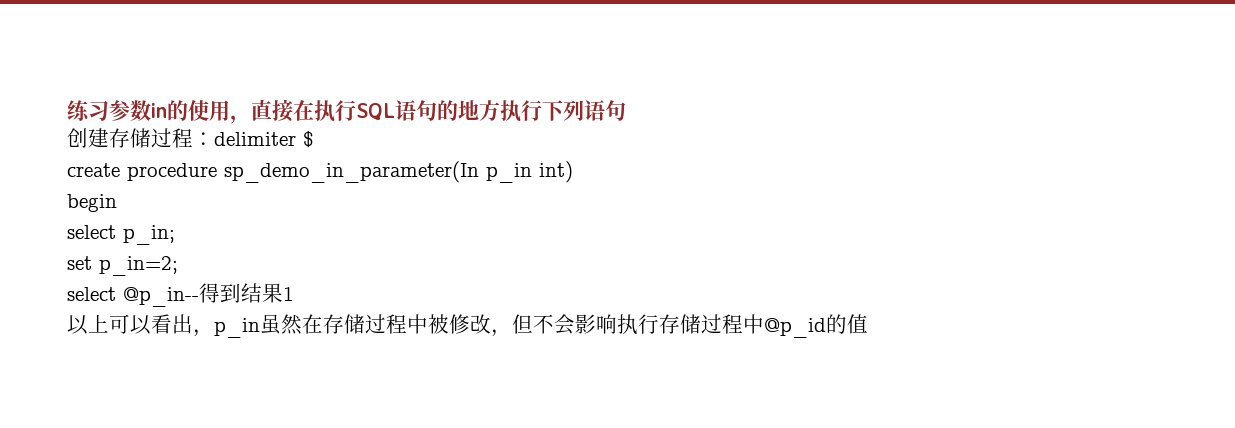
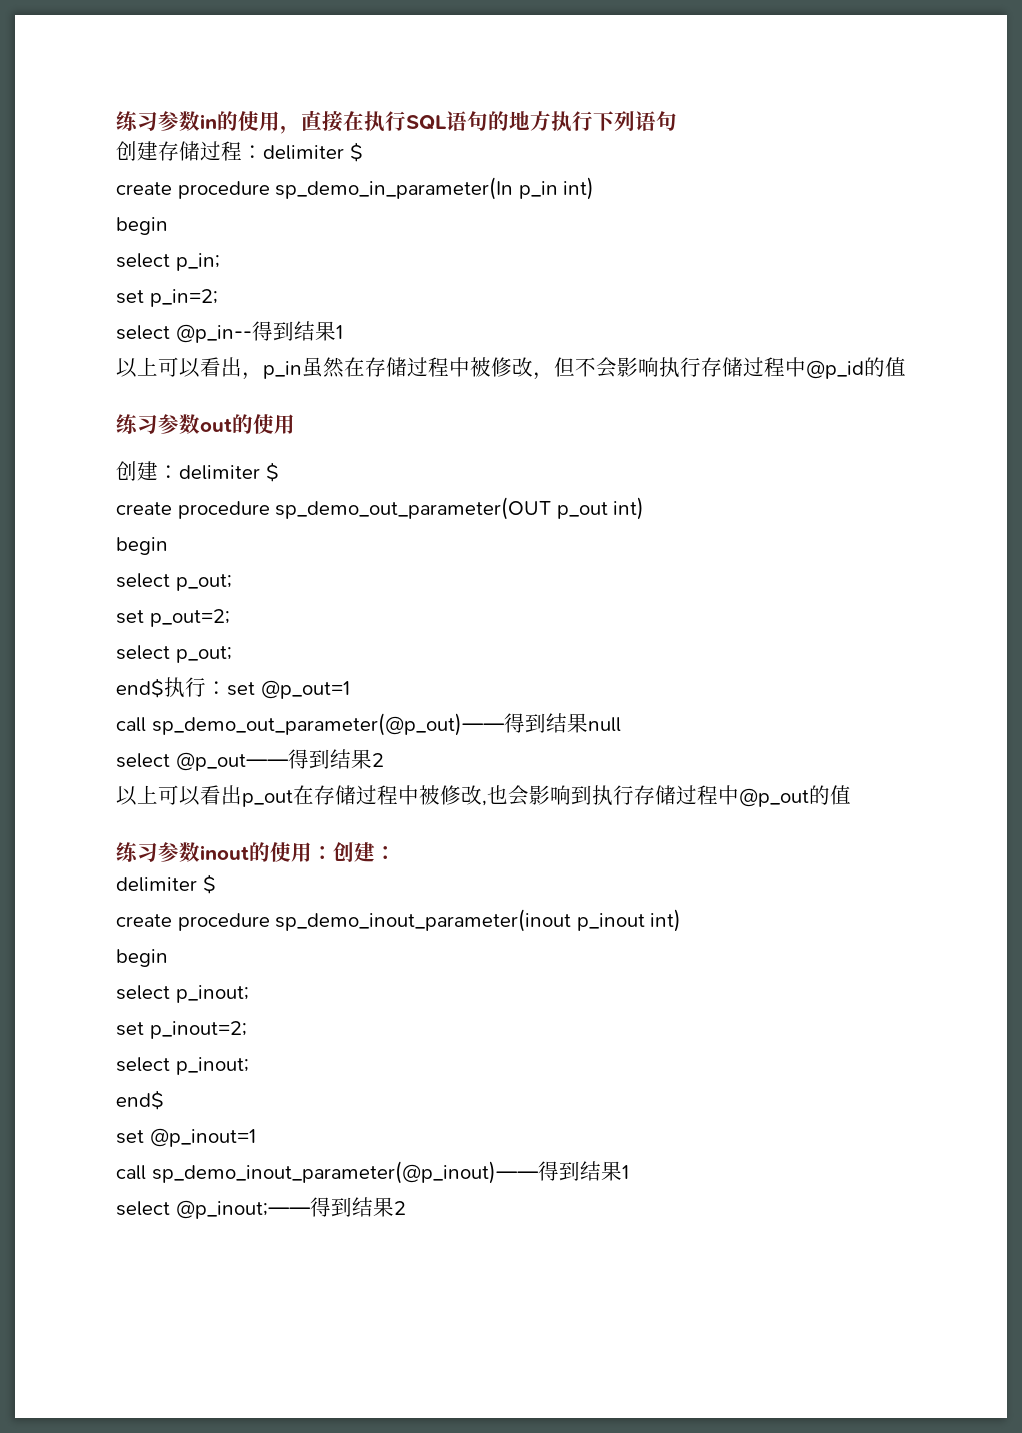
(868, 324) none -> [116,414,295,434] [116,461,279,482] [116,497,645,520] [116,537,168,555] [116,573,232,591] [116,609,230,627] [116,645,232,663] [116,677,350,699] [116,713,621,736] [116,749,384,771] [116,785,851,807] [116,842,396,862] [116,874,216,894] [116,909,682,932] [116,949,168,967] [116,985,249,1003] [116,1021,247,1039] [116,1057,249,1075] [116,1090,164,1110] [116,1128,256,1147] [116,1161,629,1184] [116,1197,406,1219] // 练习参数out的使用 // 创建：delimiter $ // create procedure sp_demo_out_parameter(OUT p_out int) // begin // select p_out; // set p_out=2; // select p_out; // end$执行：set @p_out=1 // call sp_demo_out_parameter(@p_out)——得到结果null // select @p_out——得到结果2 // 以上可以看出p_out在存储过程中被修改,也会影响到执行存储过程中@p_out的值 // 练习参数inout的使用：创建： // delimiter $ // create procedure sp_demo_inout_parameter(inout p_inout int) // begin // select p_inout; // set p_inout=2; // select p_inout; // end$ // set @p_inout=1 // call sp_demo_inout_parameter(@p_inout)——得到结果1 // select @p_inout;——得到结果2

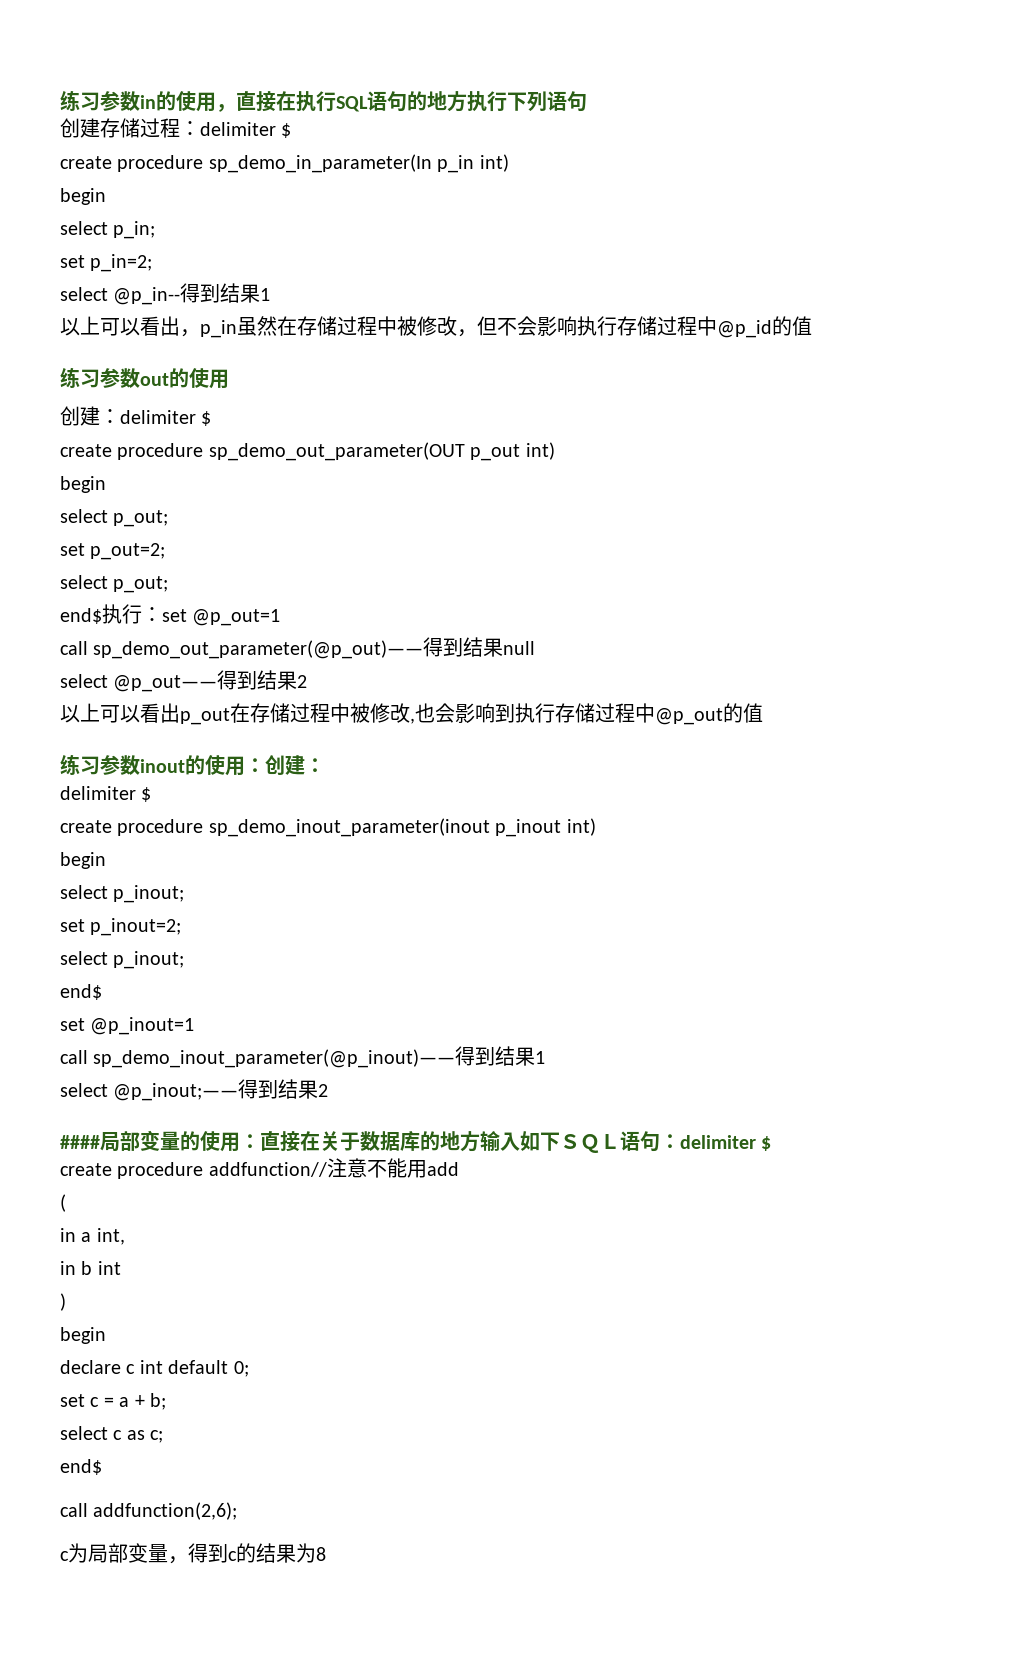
(406, 1208) none -> [60,1130,772,1153] [60,1158,459,1179] [60,1194,66,1212] [60,1228,125,1245] [60,1261,121,1275] [60,1293,66,1311] [60,1327,106,1344] [60,1360,249,1377] [60,1393,166,1410] [60,1426,164,1443] [60,1459,102,1475] [60,1502,238,1520] [60,1543,326,1564] // ####局部变量的使用：直接在关于数据库的地方输入如下ＳＱＬ语句：delimiter $ // create procedure addfunction//注意不能用add // ( // in a int, // in b int // ) // begin // declare c int default 0; // set c = a + b; // select c as c; // end$ // call addfunction(2,6); // c为局部变量，得到c的结果为8

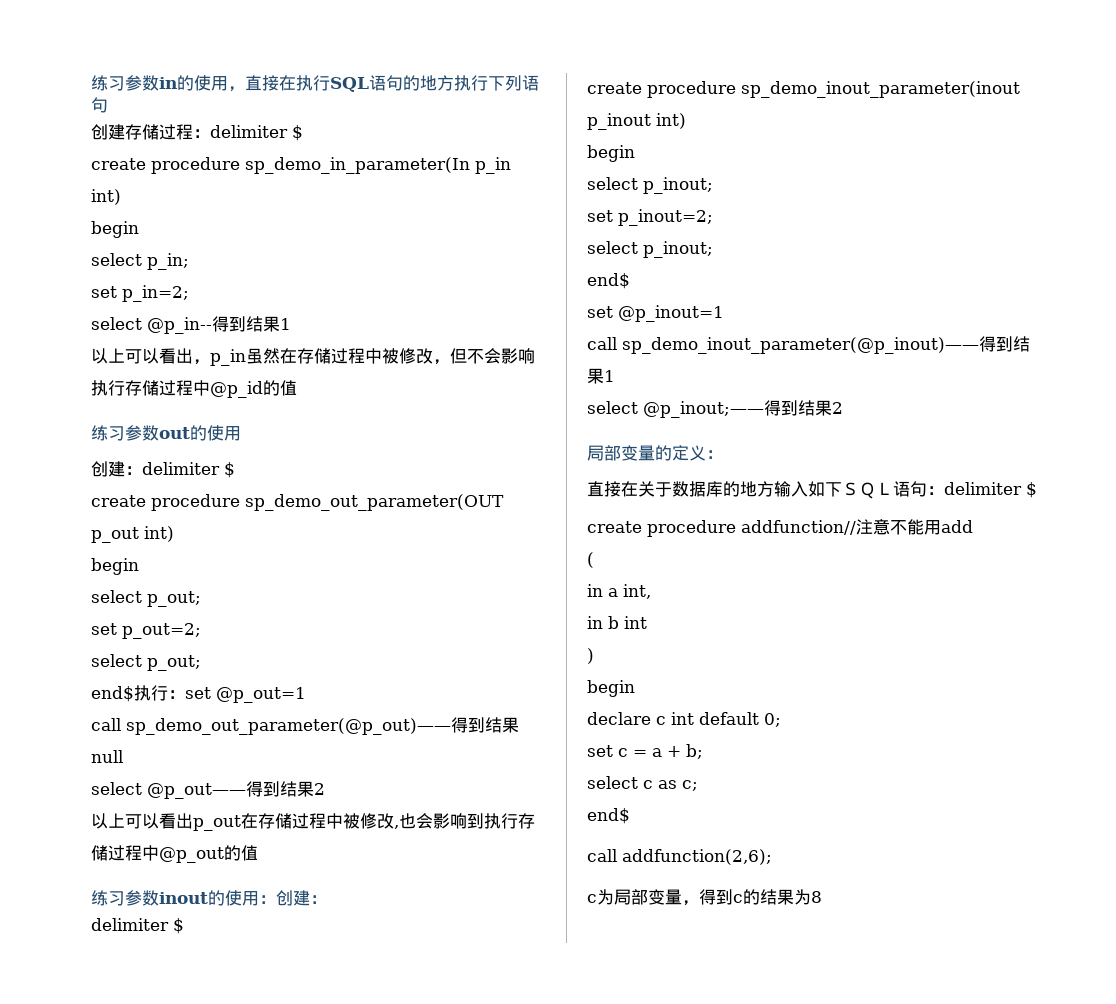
[60,1135,100,1149] #### -> (843, 408) none
[200,1131,260,1152] 使用： -> [672,445,723,461] 定义： //

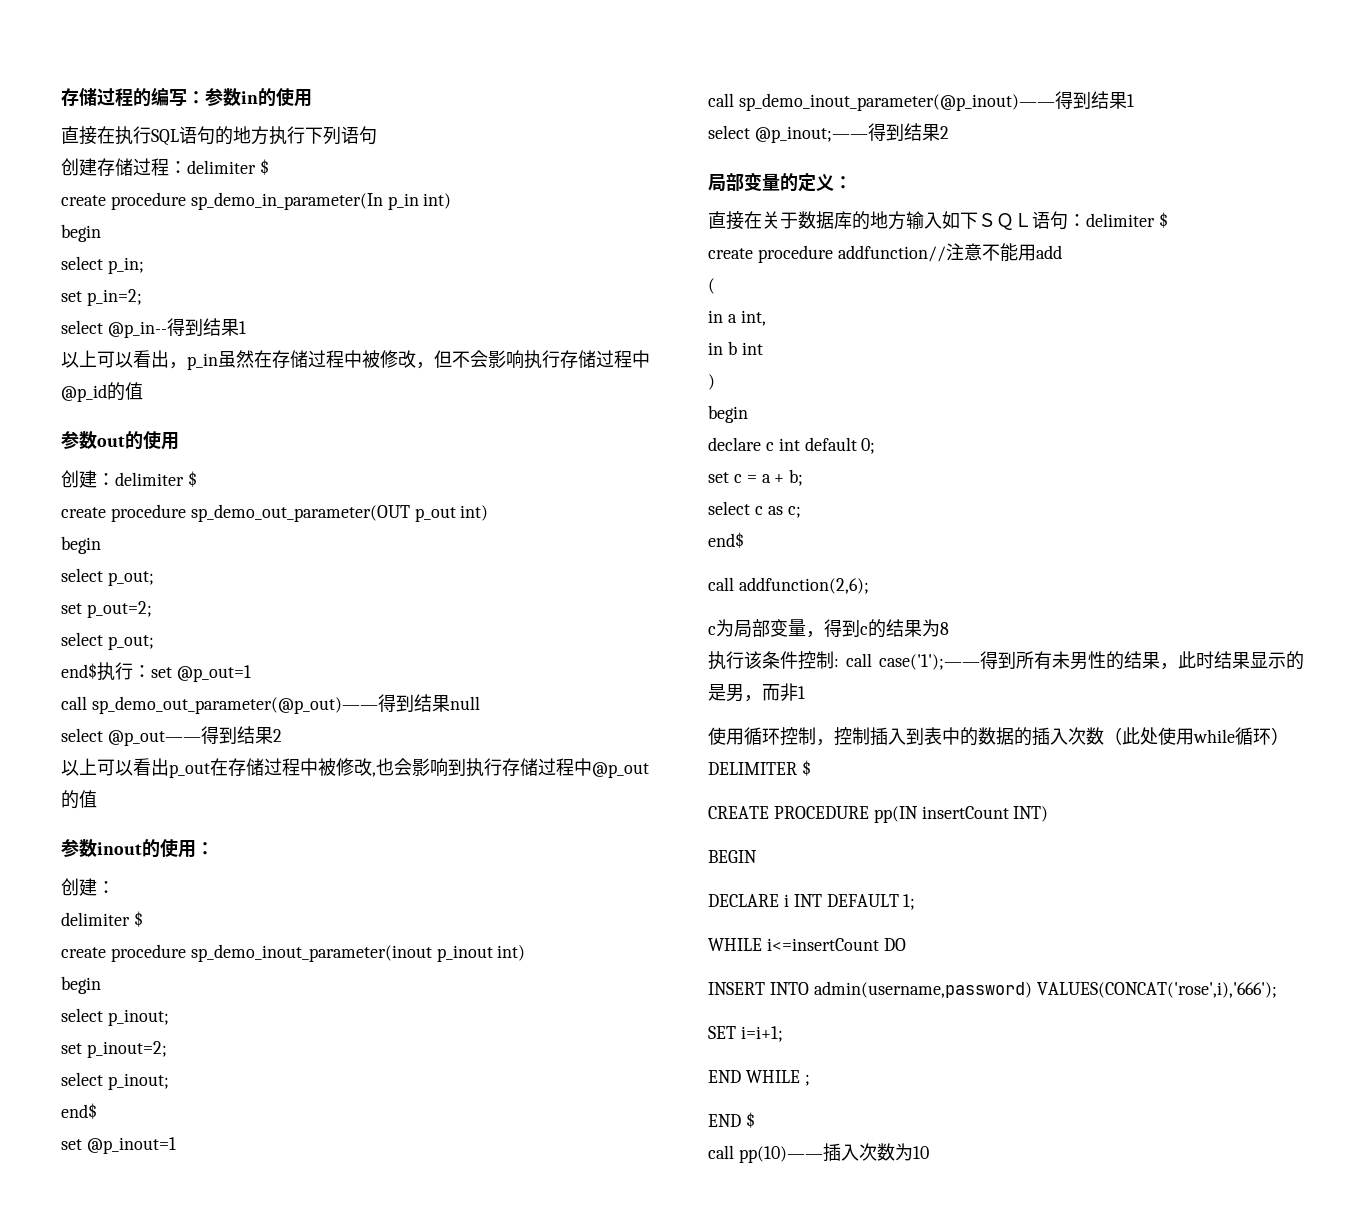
[91,75,125,91] 练习 -> [61,87,205,107] 存储过程的编写：
[228,86,245,92] ， -> (312, 98) //
[91,425,125,441] 练习 -> (143, 391) none
[91,890,125,906] 练习 -> (97, 799) none
(276, 899) none -> (214, 848) //
(822, 897) none -> [708,651,1304,670] [708,683,805,702] [708,727,1289,746] [708,760,811,776] [708,806,1049,823] [708,850,757,863] [708,894,916,910] [708,938,906,951] [708,981,1277,998] [708,1026,783,1042] [708,1070,810,1086] [708,1112,755,1128] [708,1143,929,1163] // 执行该条件控制: call case('1');——得到所有未男性的结果，此时结果显示的是男，而非1 // 使用循环控制，控制插入到表中的数据的插入次数（此处使用while循环）DELIMITER $ // CREATE PROCEDURE pp(IN insertCount INT) // BEGIN // DECLARE i INT DEFAULT 1; // WHILE i<=insertCount DO // INSERT INTO admin(username,password) VALUES(CONCAT('rose',i),'666'); // SET i=i+1; // END WHILE ; // END $ // call pp(10)——插入次数为10

